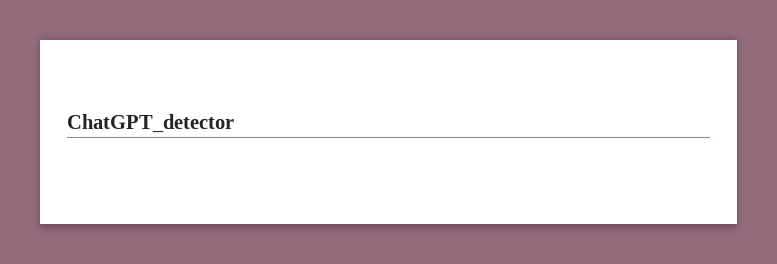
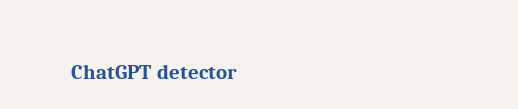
[67,114,234,133] ChatGPT_detector -> [71,64,237,79] ChatGPT detector

